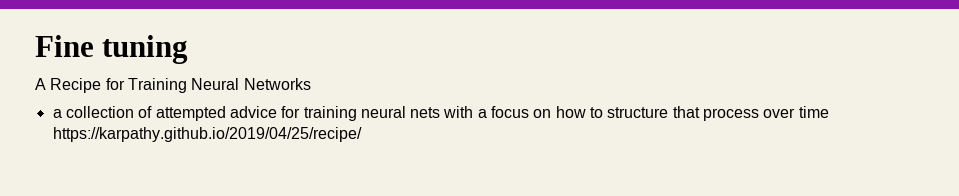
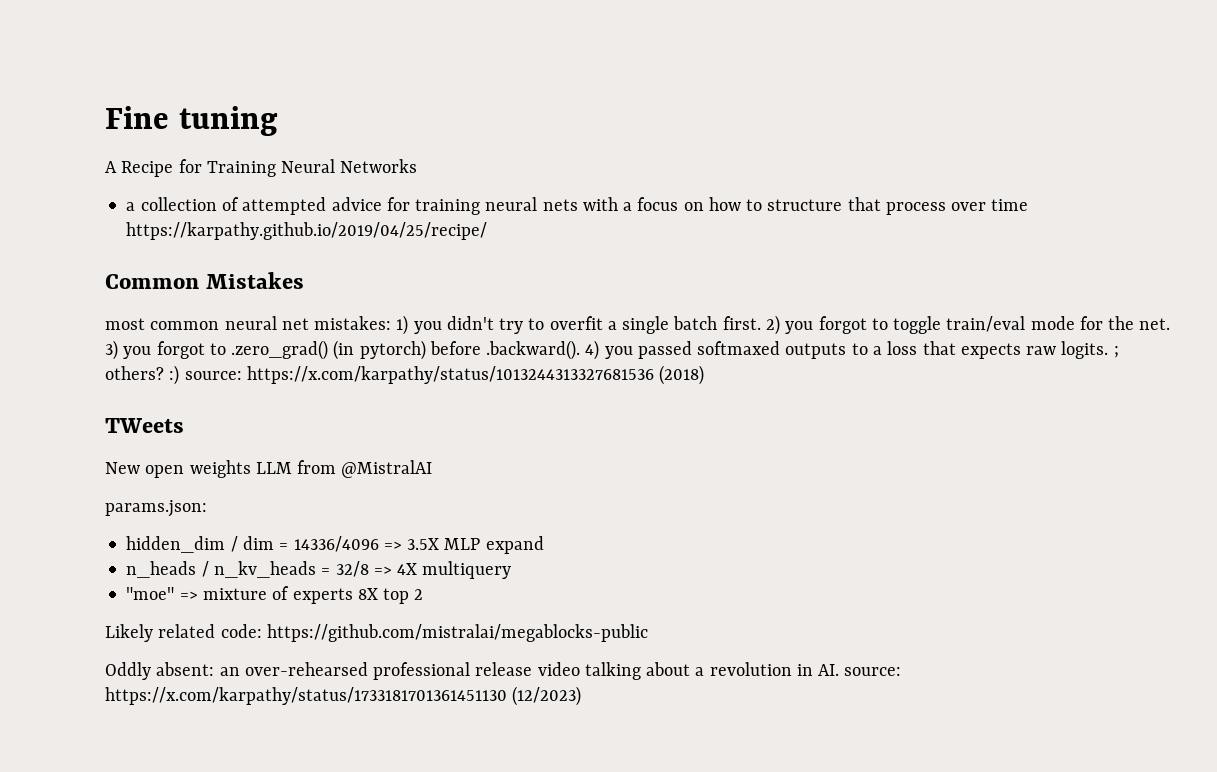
(362, 134) none -> [105,272,305,289] [105,315,1171,335] [105,340,1119,360] [105,365,705,385] [105,418,184,433] [105,460,433,478] [105,500,207,517] [126,536,544,554] [126,561,512,579] [126,586,424,604] [105,624,648,642] [105,662,902,680] [105,686,582,706] // Common Mistakes // most common neural net mistakes: 1) you didn't try to overfit a single batch first. 2) you forgot to toggle train/eval mode for the net. 3) you forgot to .zero_grad() (in pytorch) before .backward(). 4) you passed softmaxed outputs to a loss that expects raw logits. ; others? :) source: https://x.com/karpathy/status/1013244313327681536 (2018) // TWeets // New open weights LLM from @MistralAI // params.json: // hidden_dim / dim = 14336/4096 => 3.5X MLP expand // n_heads / n_kv_heads = 32/8 => 4X multiquery // "moe" => mixture of experts 8X top 2 // Likely related code: https://github.com/mistralai/megablocks-public // Oddly absent: an over-rehearsed professional release video talking about a revolution in AI. source: https://x.com/karpathy/status/1733181701361451130 (12/2023)

